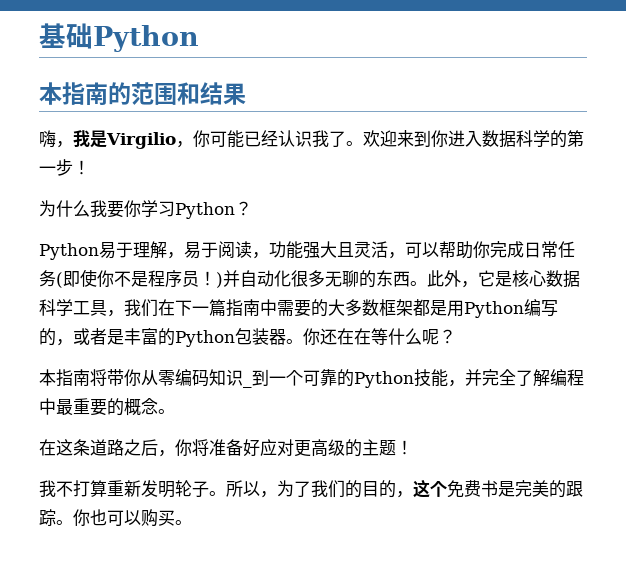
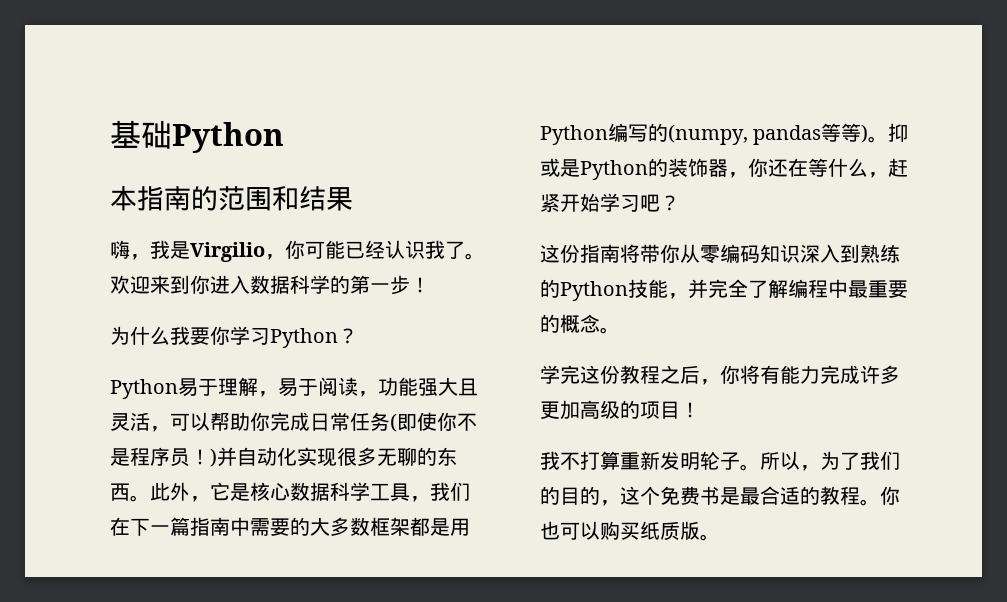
(291, 278) none -> [297,447,337,467] 实现
[56,328,456,347] [39,369,56,386] ，或者是丰富的Python包装器。你还在在等什么呢？ // 本 -> [668,123,909,145] [540,158,908,180] [540,193,680,212] [540,244,580,263] (numpy, pandas等等)。抑或是Python的装饰器，你还在等什么，赶紧开始学习吧？ // 这份
[243,369,337,388] _到一个可靠 -> [800,244,900,263] 深入到熟练
[39,439,396,457] 在这条道路之后，你将准备好应对更高级的主题 -> [540,365,900,385] [540,400,680,420] 学完这份教程之后，你将有能力完成许多更加高级的项目
[515,480,583,498] [39,509,56,526] 完美的跟踪 -> [740,486,860,505] 最合适的教程
(175, 518) none -> [640,521,700,540] 纸质版

